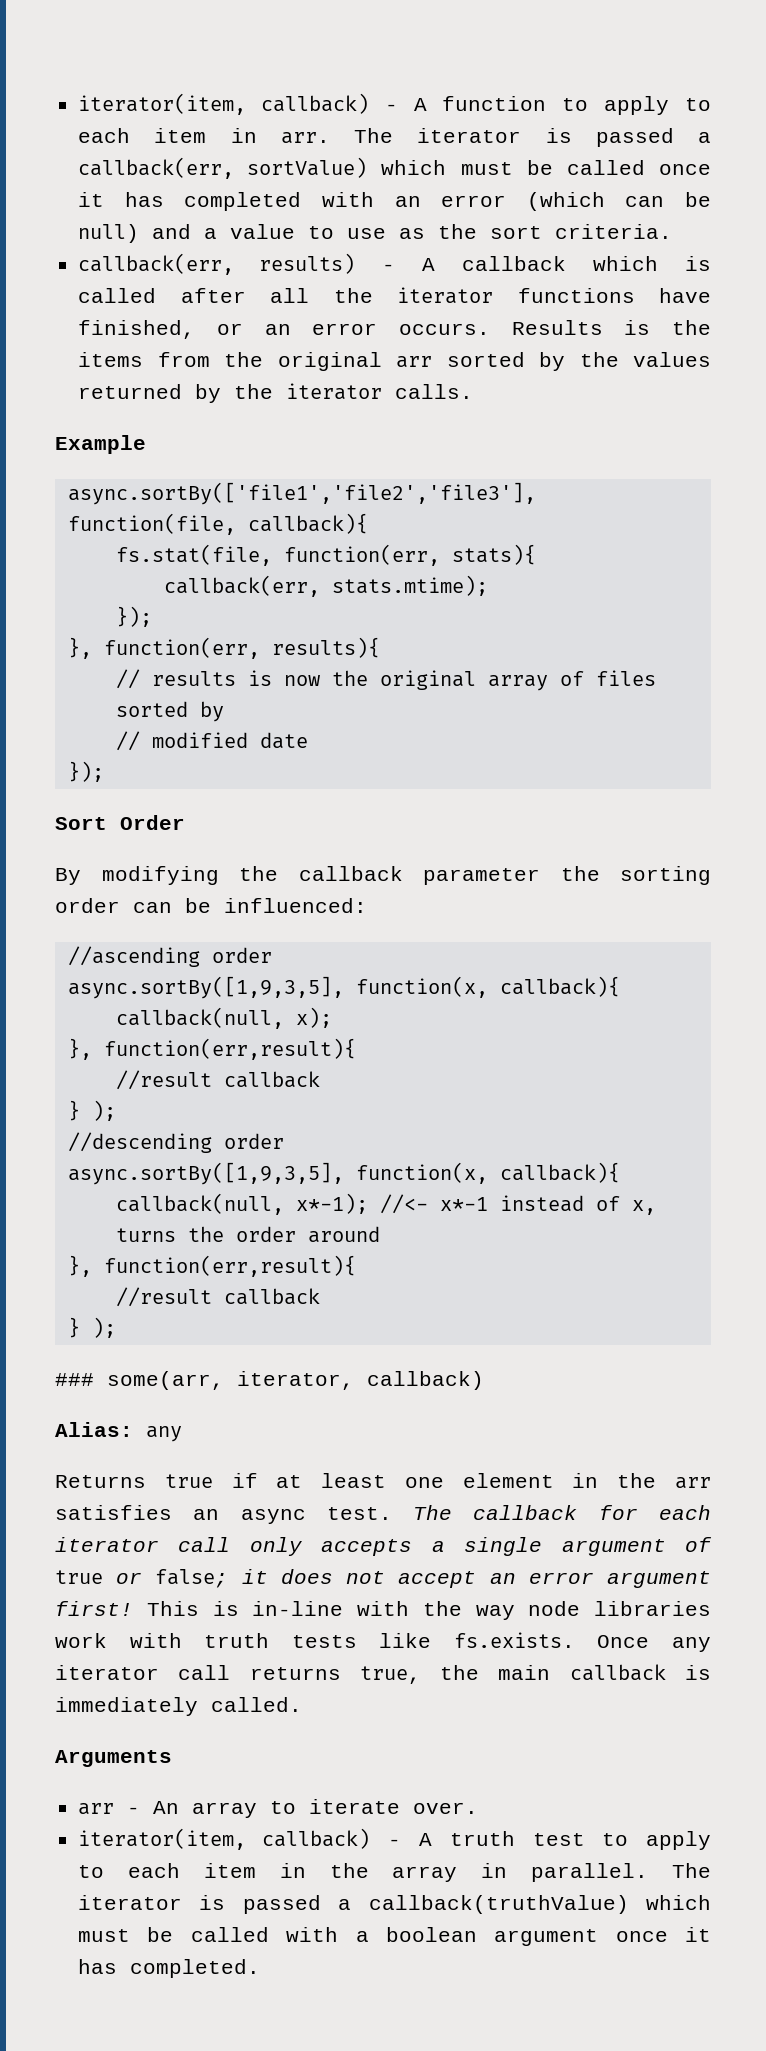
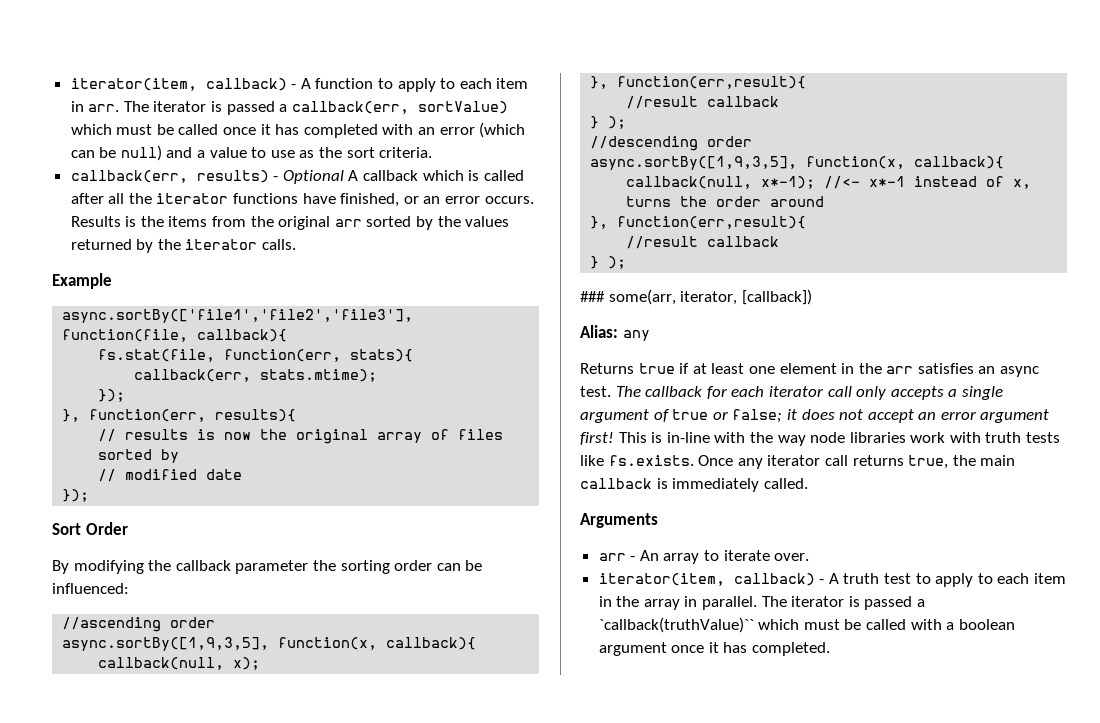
(396, 267) none -> [282,170,344,184] Optional
[367,1371,484,1390] callback) -> [741,289,812,305] [callback])
[368,1895,629,1914] callback(truthValue) -> [598,617,754,633] `callback(truthValue)``

